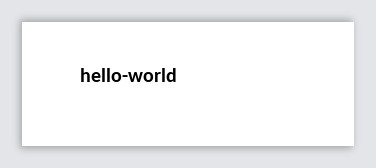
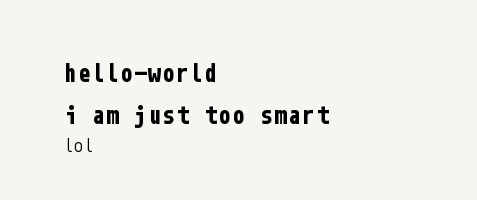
(177, 75) none -> [63,105,329,128] [63,138,93,152] // i am just too smart // lol

